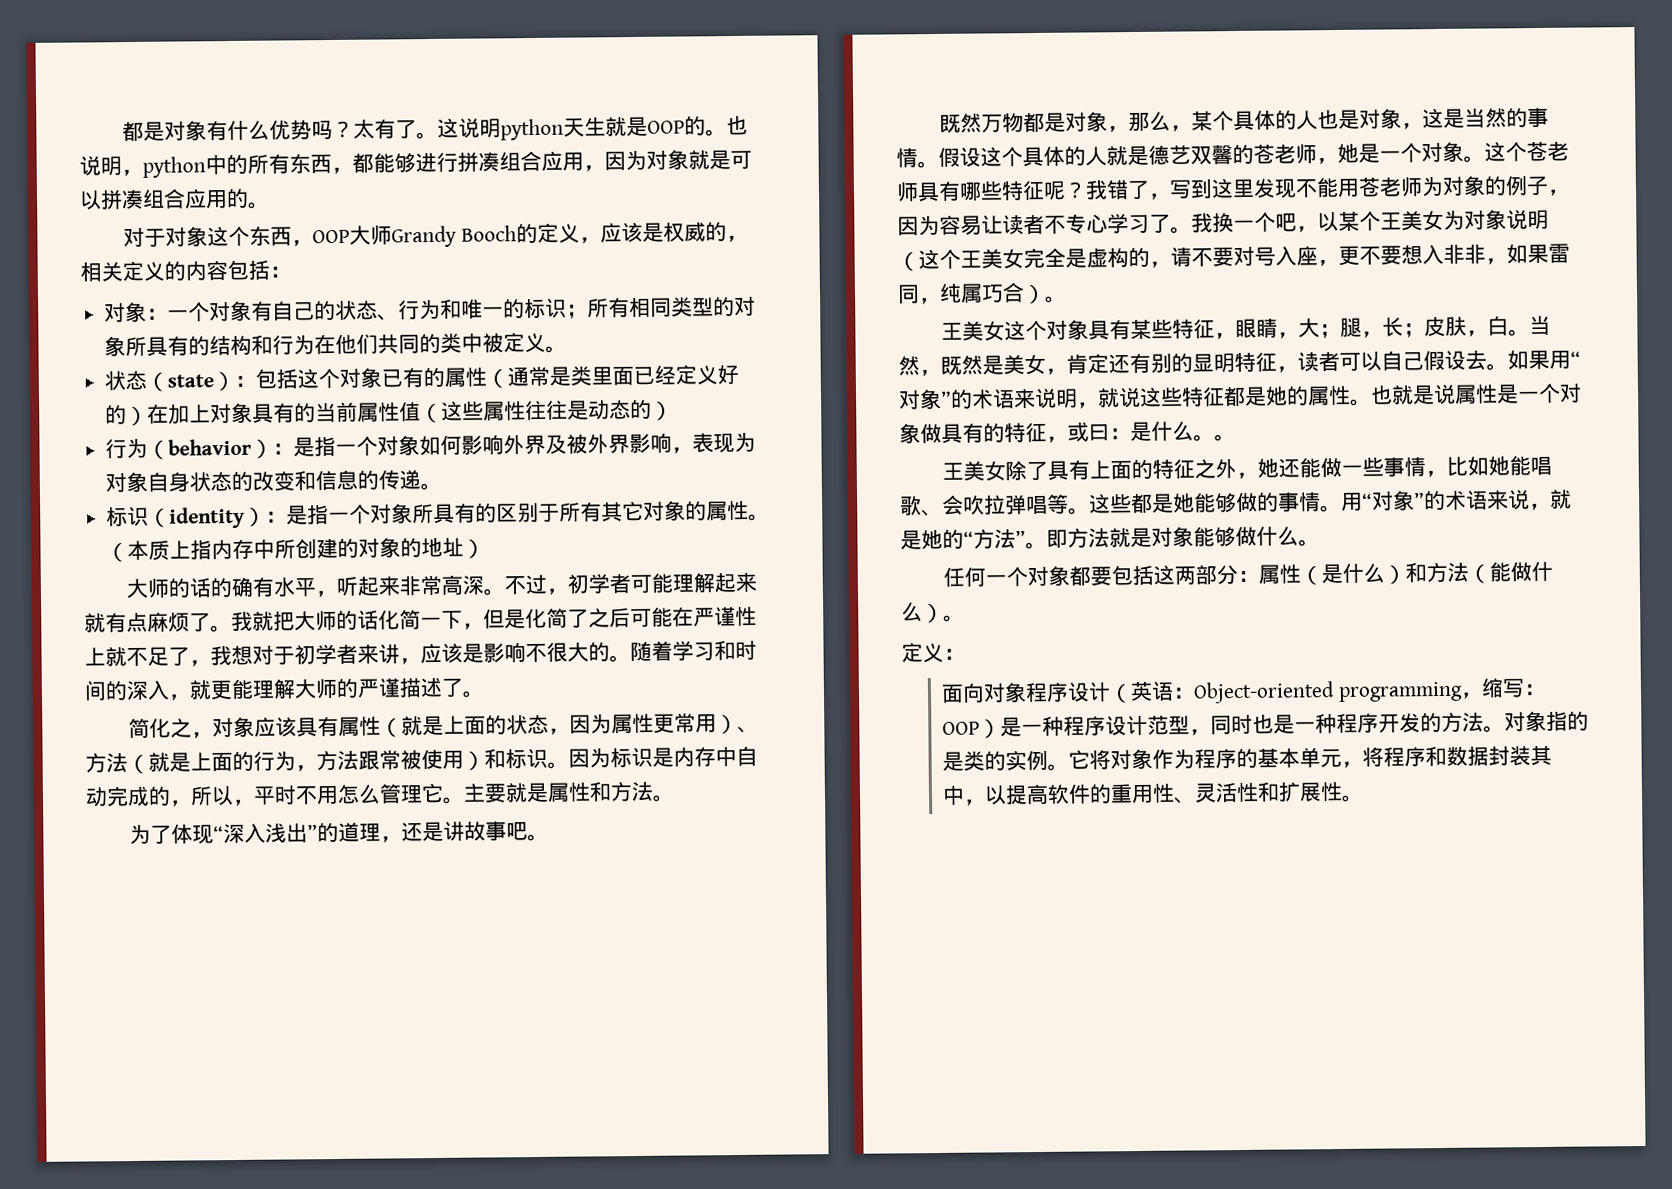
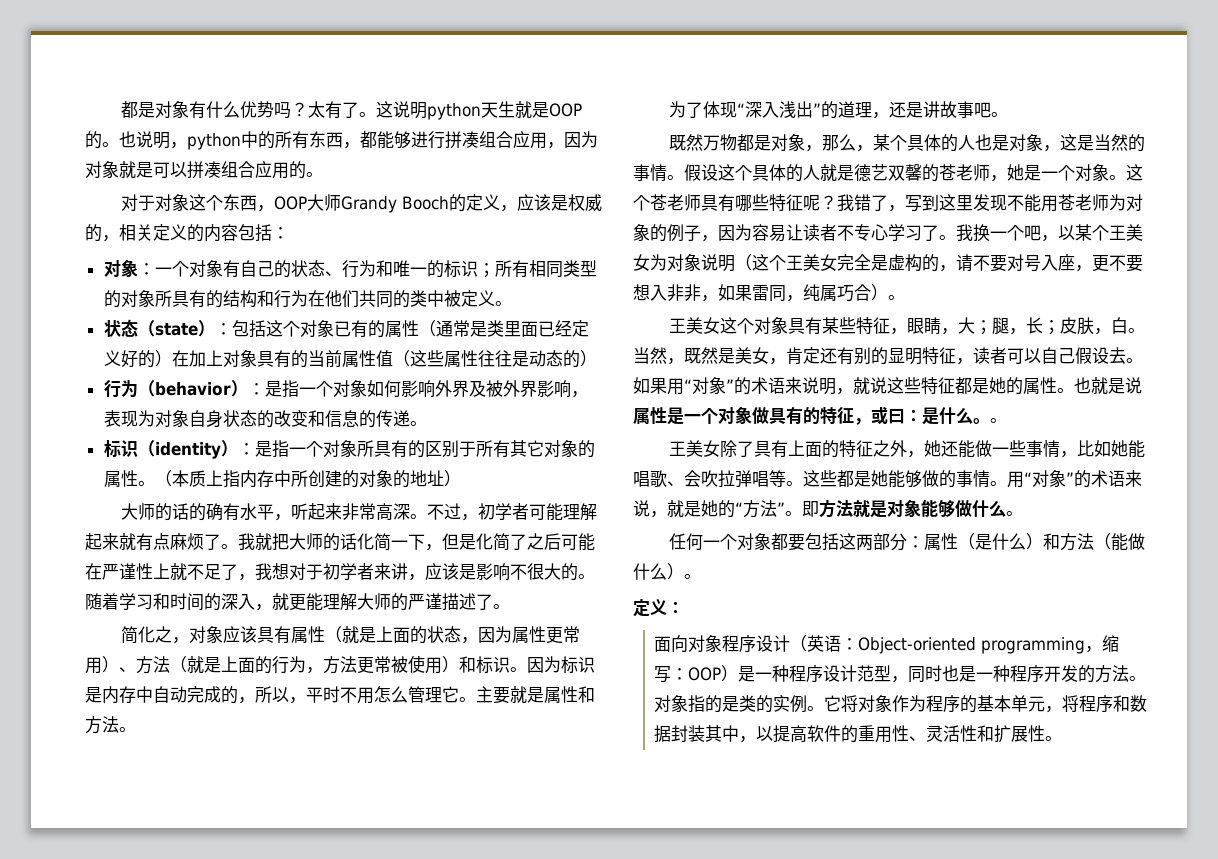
[358,750,380,770] 跟 -> [357,657,374,674] 更

